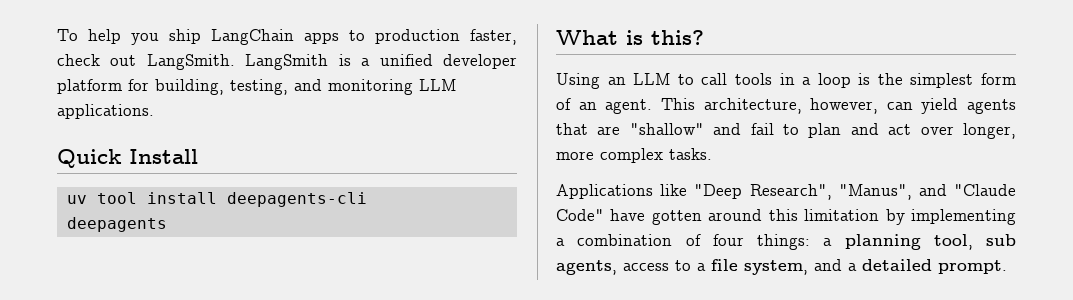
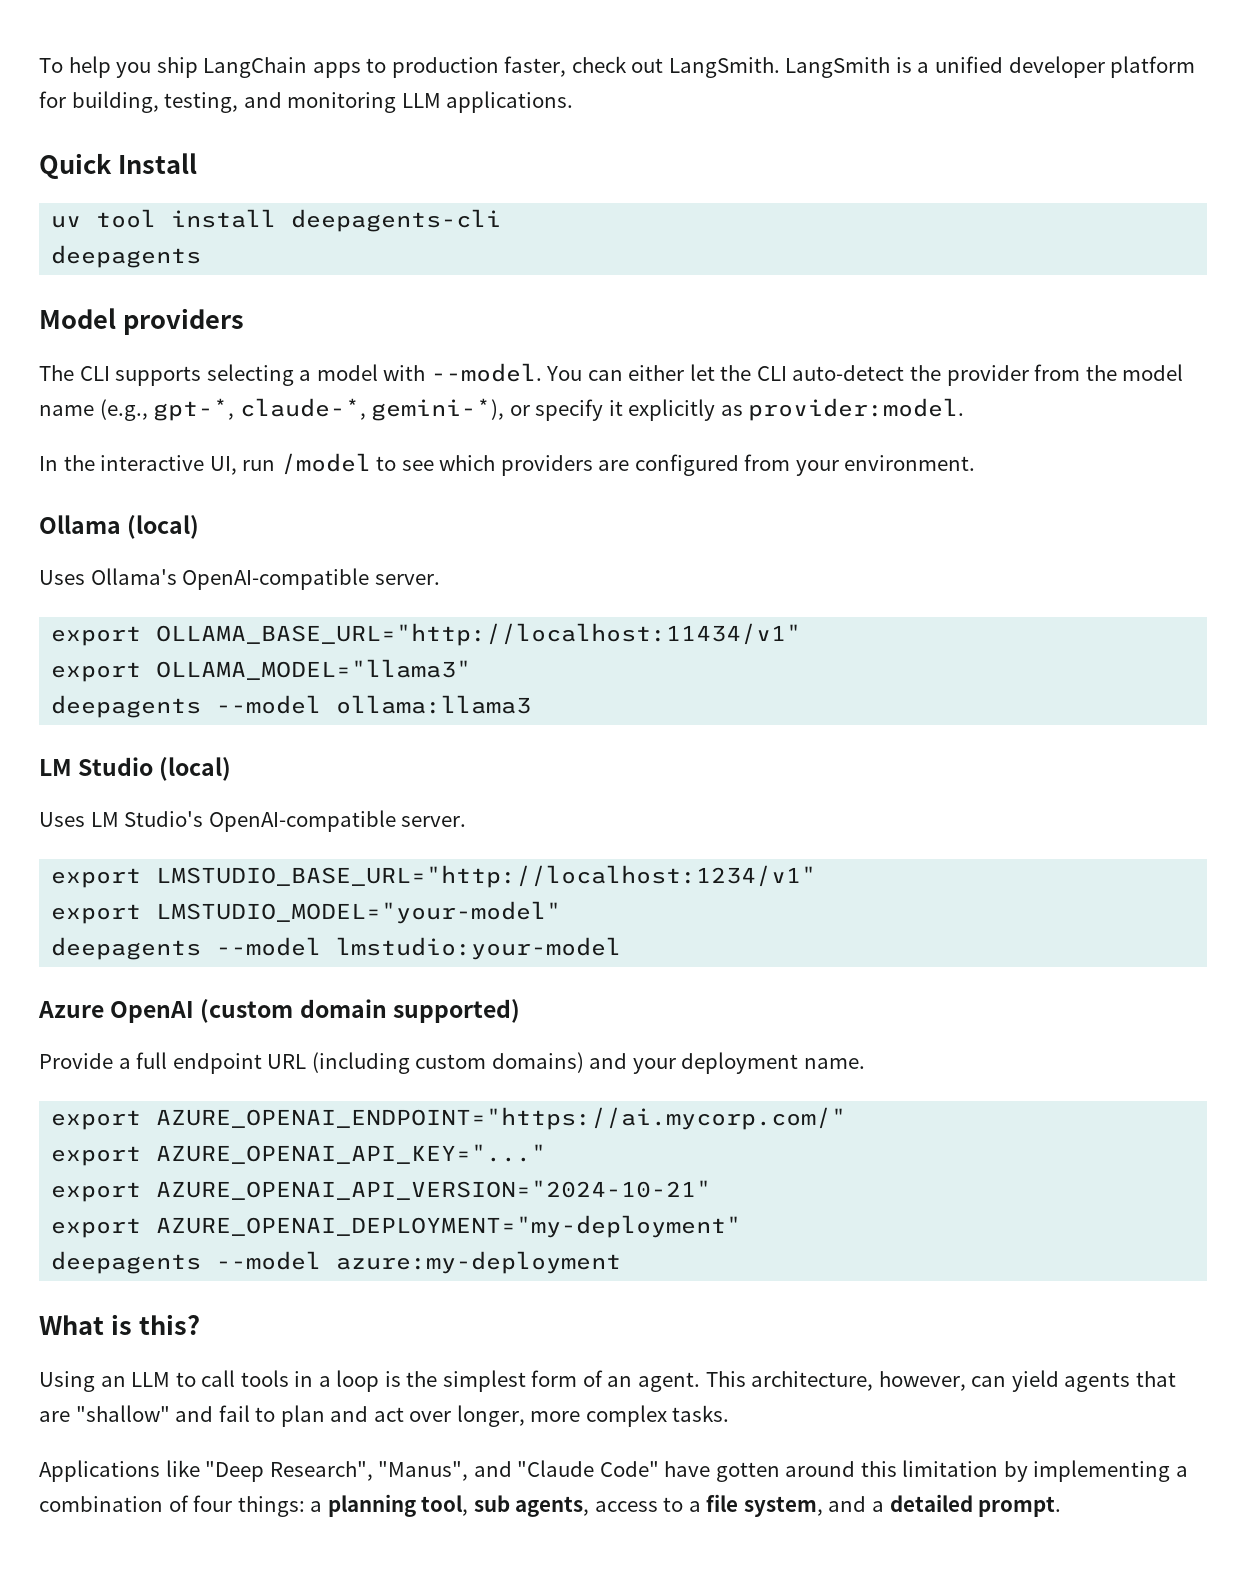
(167, 224) none -> [39,308,244,335] [39,363,1184,386] [39,398,965,421] [39,453,976,476] [39,515,200,539] [39,568,440,590] [51,623,802,646] [51,659,472,682] [51,695,532,718] [39,757,232,781] [39,810,467,832] [51,865,817,888] [51,901,562,924] [51,937,622,960] [38,999,520,1023] [39,1052,865,1074] [51,1107,847,1130] [51,1144,547,1166] [51,1180,712,1202] [51,1215,742,1238] [51,1251,622,1274] // Model providers // The CLI supports selecting a model with --model. You can either let the CLI auto-detect the provider from the model name (e.g., gpt-*, claude-*, gemini-*), or specify it explicitly as provider:model. // In the interactive UI, run /model to see which providers are configured from your environment. // Ollama (local) // Uses Ollama's OpenAI-compatible server. // export OLLAMA_BASE_URL="http://localhost:11434/v1" // export OLLAMA_MODEL="llama3" // deepagents --model ollama:llama3 // LM Studio (local) // Uses LM Studio's OpenAI-compatible server. // export LMSTUDIO_BASE_URL="http://localhost:1234/v1" // export LMSTUDIO_MODEL="your-model" // deepagents --model lmstudio:your-model // Azure OpenAI (custom domain supported) // Provide a full endpoint URL (including custom domains) and your deployment name. // export AZURE_OPENAI_ENDPOINT="https://ai.mycorp.com/" // export AZURE_OPENAI_API_KEY="..." // export AZURE_OPENAI_API_VERSION="2024-10-21" // export AZURE_OPENAI_DEPLOYMENT="my-deployment" // deepagents --model azure:my-deployment

